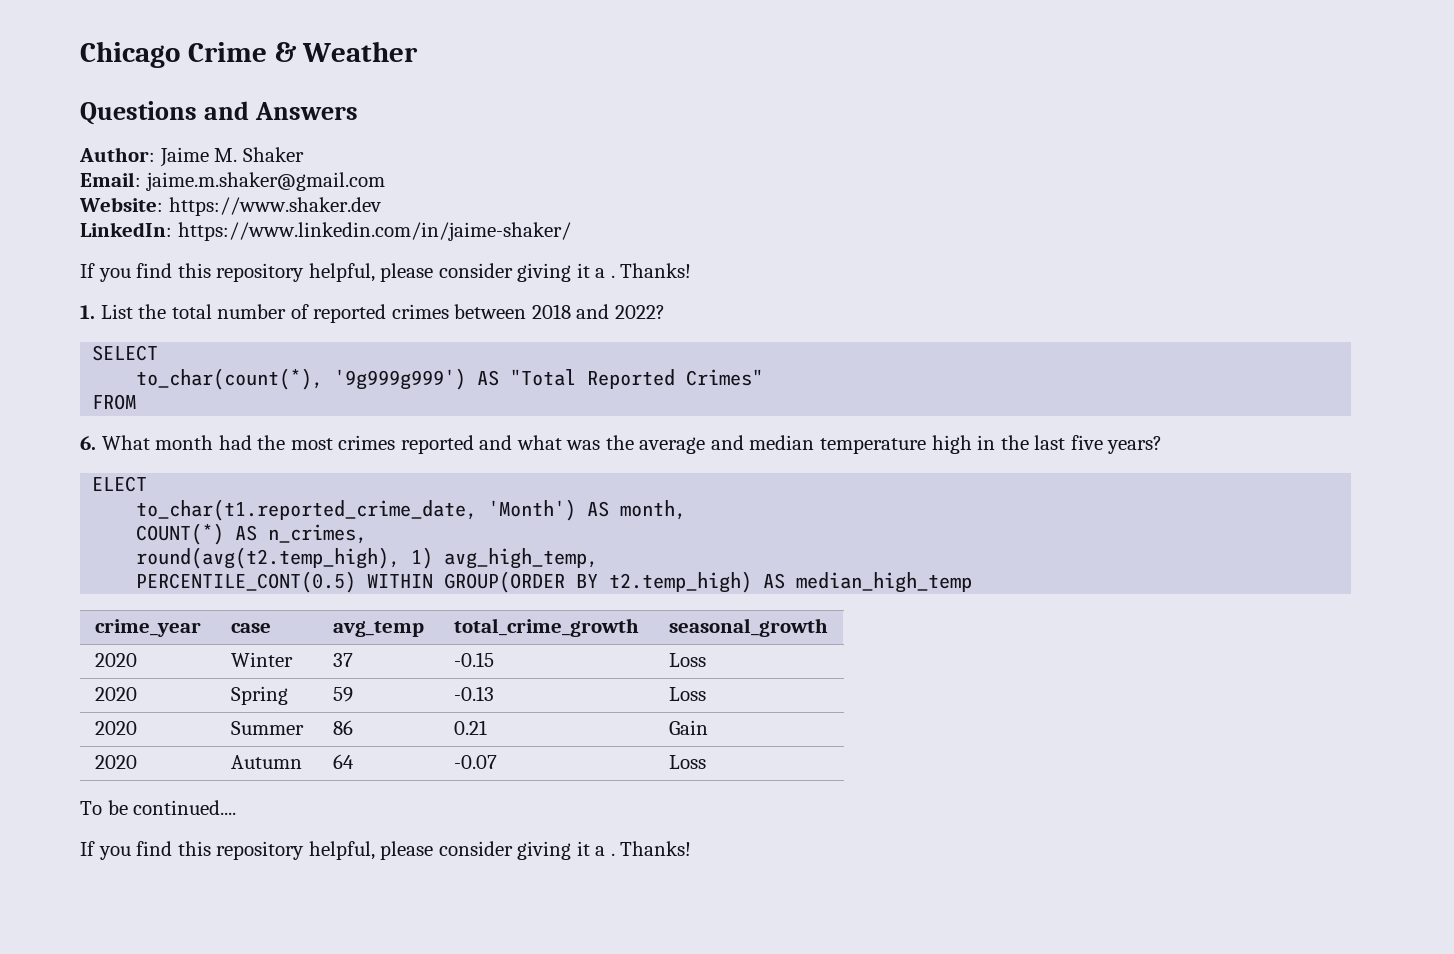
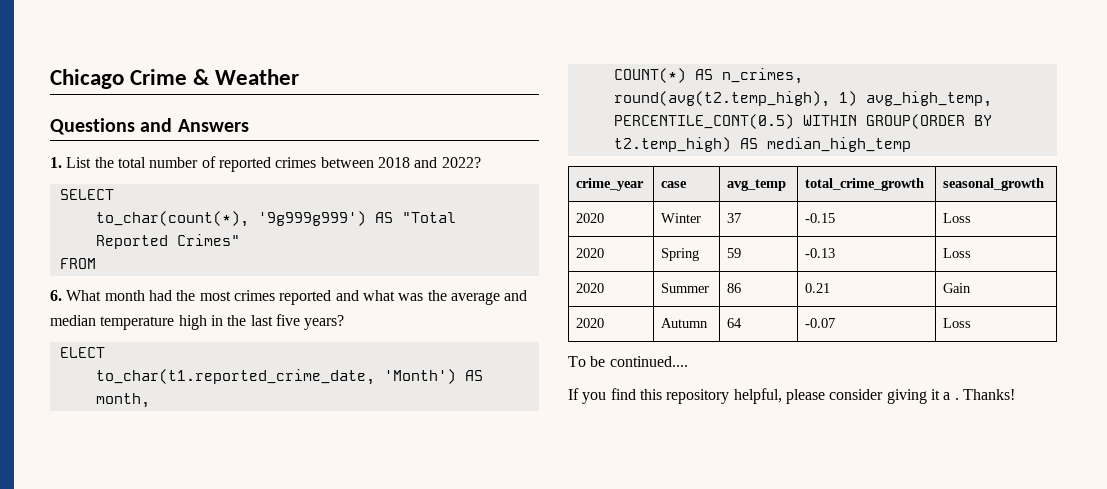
[79,147,304,167] [80,172,385,191] [79,197,381,216] [80,222,571,241] [80,263,692,282] // Author: Jaime M. Shaker // Email: jaime.m.shaker@gmail.com // Website: https://www.shaker.dev // LinkedIn: https://www.linkedin.com/in/jaime-shaker/ // If you find this repository helpful, please consider giving it a . Thanks! -> (249, 125) none

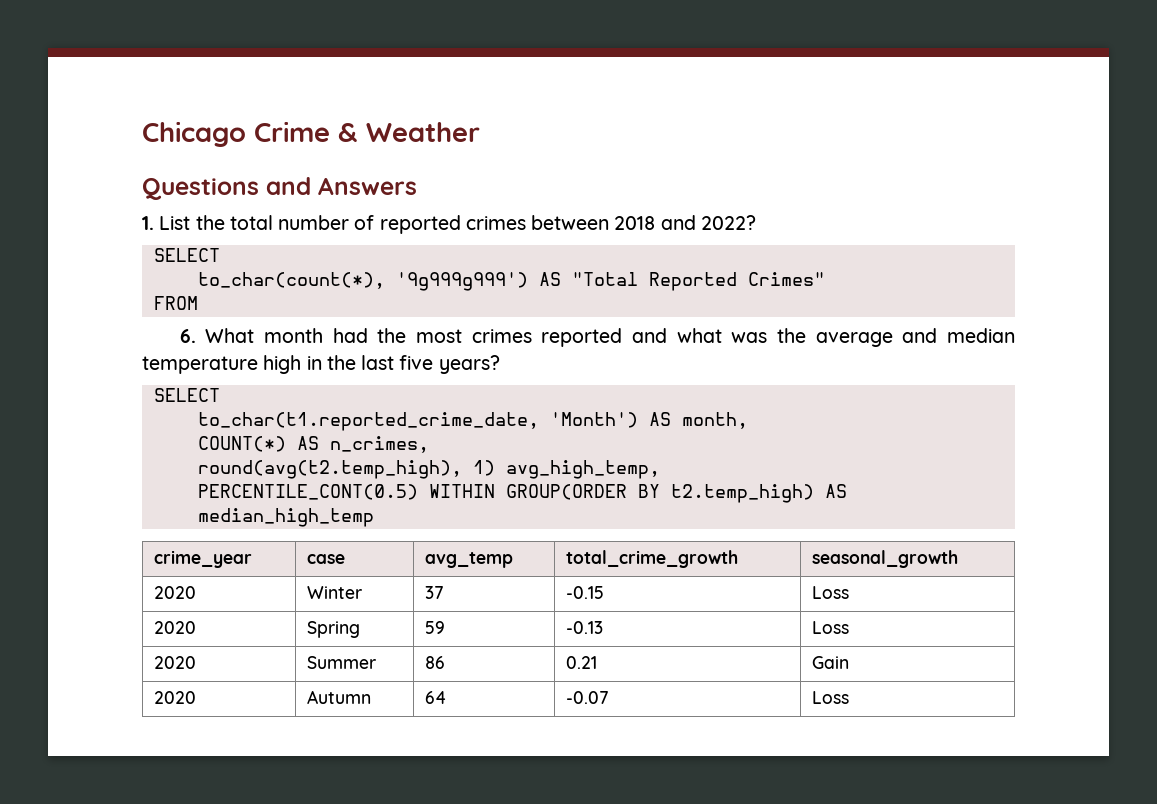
[59,347,105,358] ELECT -> [153,388,220,402] SELECT
[568,356,688,367] [568,388,1015,404] // To be continued.... // If you find this repository helpful, please consider giving it a . Thanks! -> (849, 697) none

